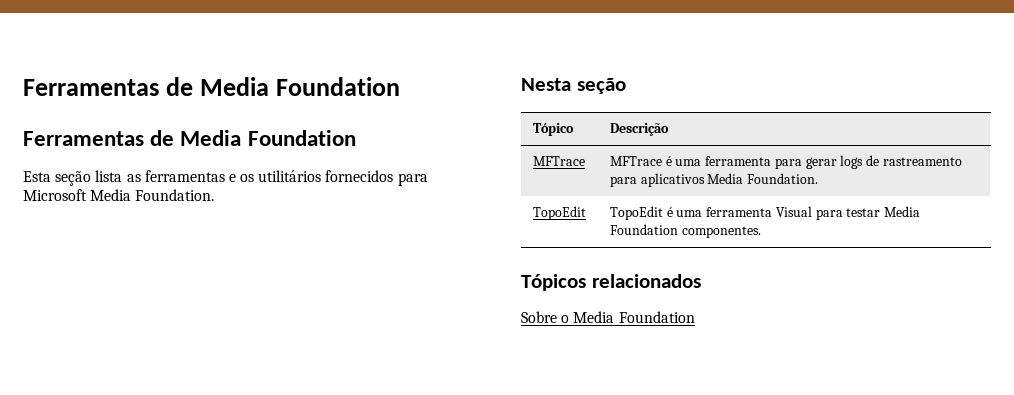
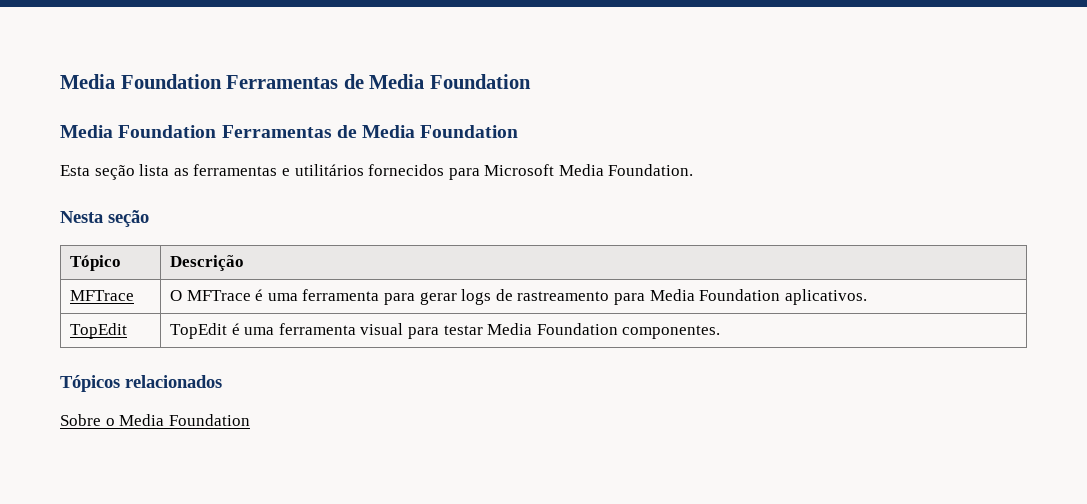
[23,77,400,96] Ferramentas de Media Foundation // -> [60,74,531,89] [60,125,217,138] Media Foundation Ferramentas de Media Foundation // Media Foundation
[240,174,255,182] os -> (290, 172) none
(585, 161) none -> [170,290,183,301] O
[640,173,819,187] [532,206,586,220] [609,206,812,220] aplicativos Media Foundation. // TopoEdit | TopoEdit é uma ferramenta Visual -> [649,289,867,305] [70,323,128,339] [170,323,404,339] Media Foundation aplicativos. // TopEdit | TopEdit é uma ferramenta visual

